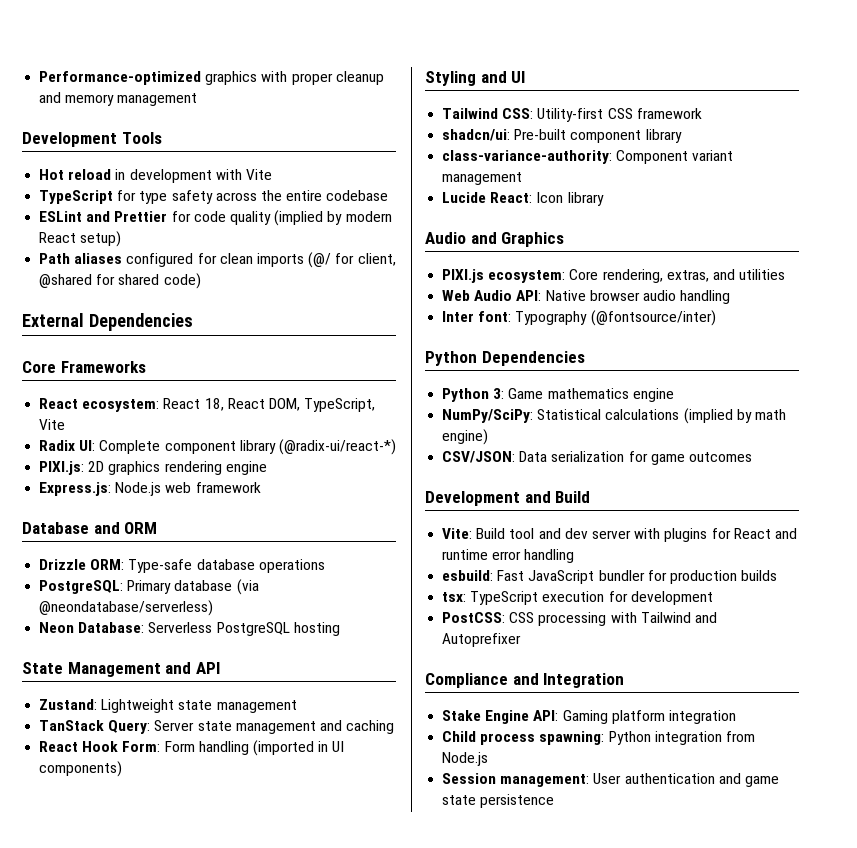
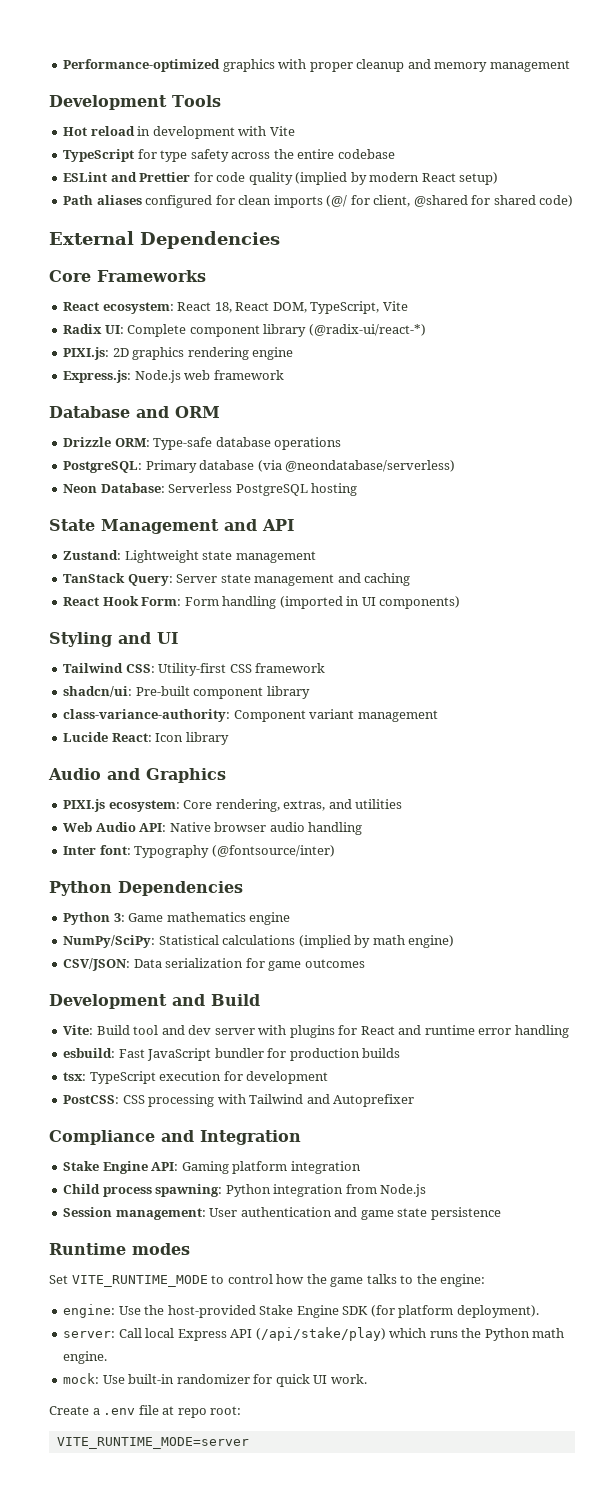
(555, 801) none -> [49,1243,190,1255] [49,1274,486,1287] [63,1304,539,1318] [63,1327,565,1341] [63,1351,108,1364] [63,1373,367,1387] [49,1405,242,1418] [56,1437,249,1449] // Runtime modes // Set VITE_RUNTIME_MODE to control how the game talks to the engine: // engine: Use the host-provided Stake Engine SDK (for platform deployment). // server: Call local Express API (/api/stake/play) which runs the Python math engine. // mock: Use built-in randomizer for quick UI work. // Create a .env file at repo root: // VITE_RUNTIME_MODE=server

